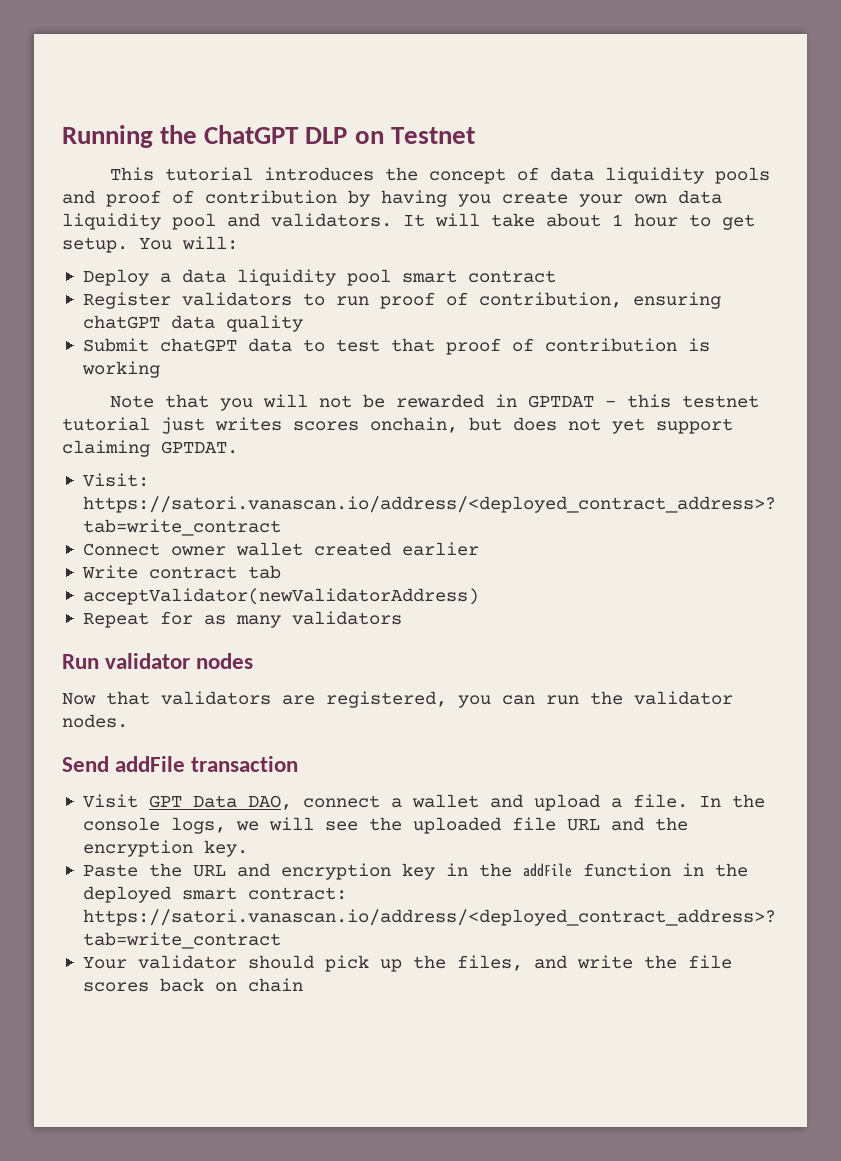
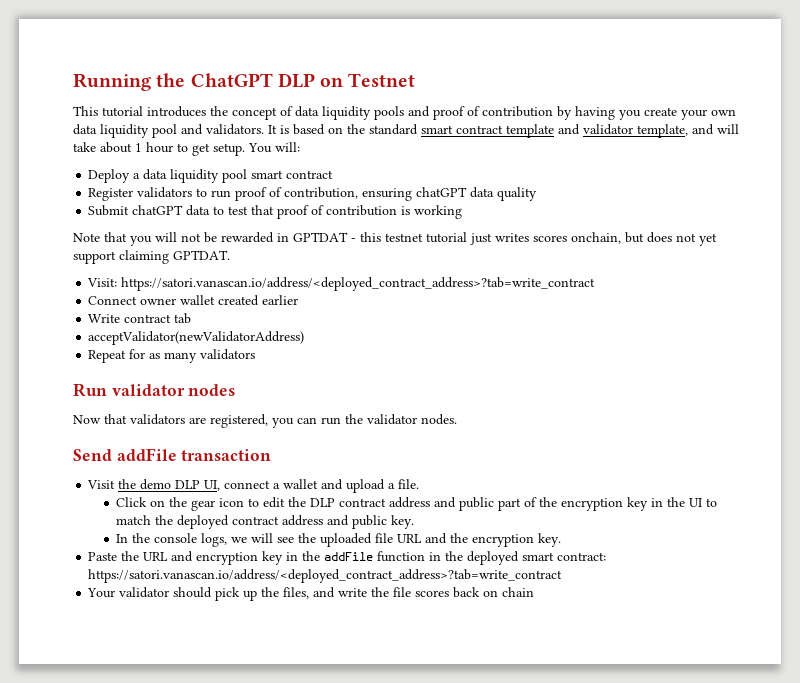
(425, 220) none -> [280,124,714,138] is based on the standard smart contract template and validator template, and
[148,795,292,810] GPT Data DAO, -> [118,479,221,491] the demo DLP UI,
(688, 801) none -> [116,497,718,511] [116,515,415,529] // Click on the gear icon to edit the DLP contract address and public part of the encryption key in the UI to match the deployed contract address and public key. //

